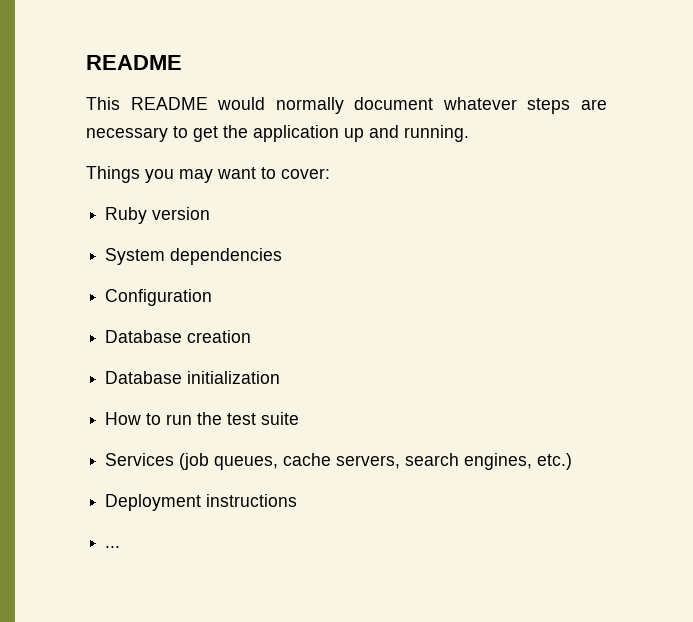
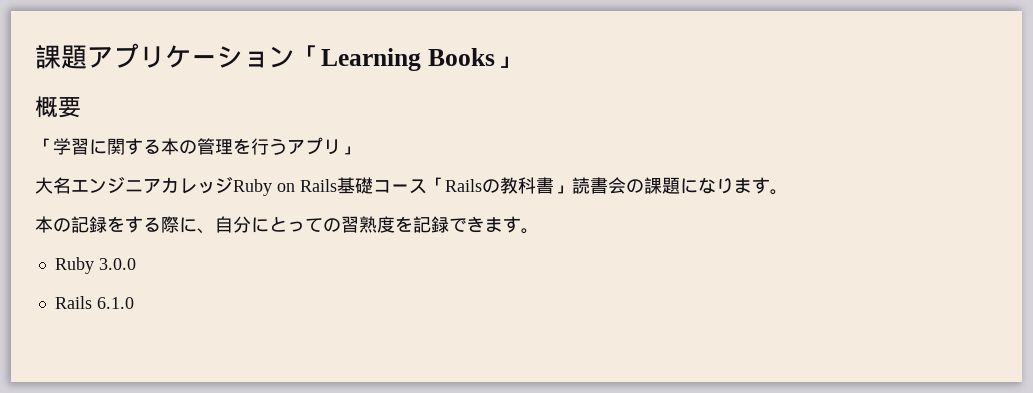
[86,55,182,70] [86,97,607,114] [86,125,469,142] [86,166,330,183] [105,207,211,224] [105,248,283,265] [105,289,213,306] [105,330,252,343] [105,371,281,384] [105,412,300,425] [105,453,573,470] [105,494,298,511] [105,546,121,548] README // This README would normally document whatever steps are necessary to get the application up and running. // Things you may want to cover: // Ruby version // System dependencies // Configuration // Database creation // Database initialization // How to run the test suite // Services (job queues, cache servers, search engines, etc.) // Deployment instructions // ... -> [35,43,521,71] [35,96,81,118] [35,137,359,155] [35,177,788,196] [35,216,539,234] [54,257,136,274] [54,296,134,309] 課題アプリケーション「Learning Books」 // 概要 // 「学習に関する本の管理を行うアプリ」 // 大名エンジニアカレッジRuby on Rails基礎コース「Railsの教科書」読書会の課題になります。 // 本の記録をする際に、自分にとっての習熟度を記録できます。 // Ruby 3.0.0 // Rails 6.1.0

